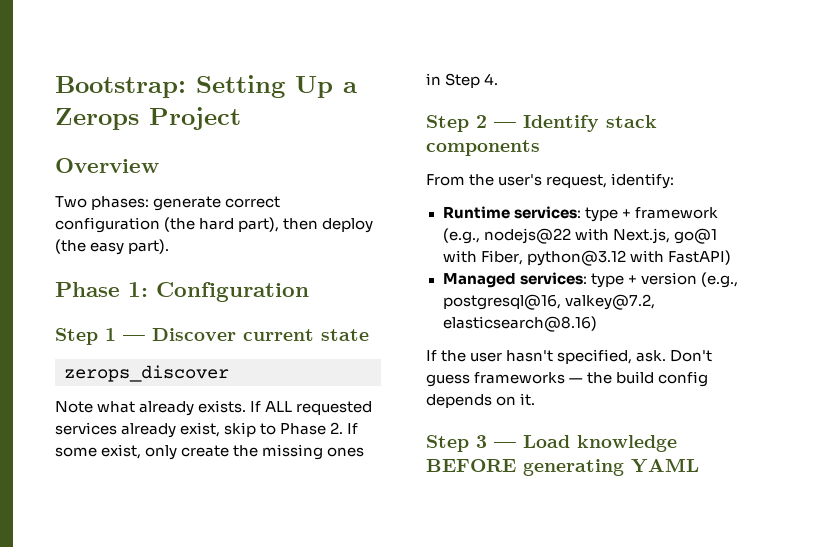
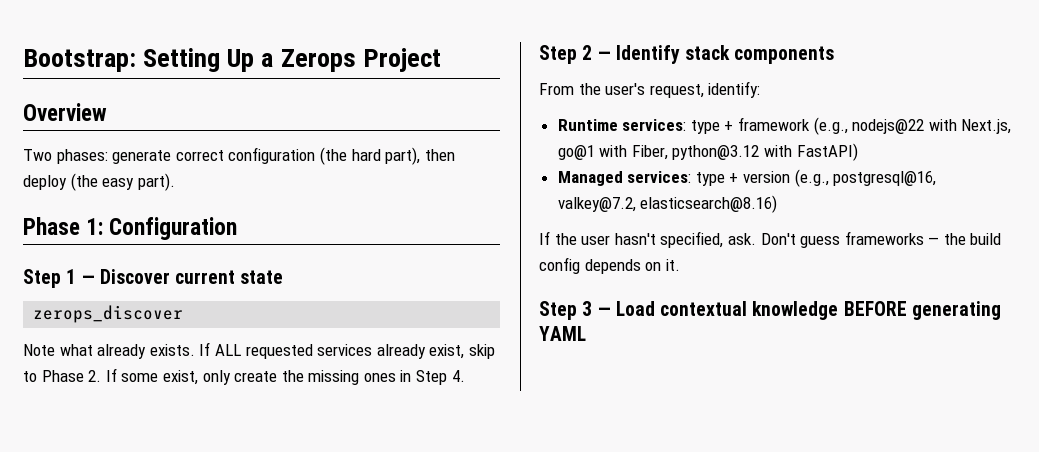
(570, 441) none -> [660,301,748,316] contextual

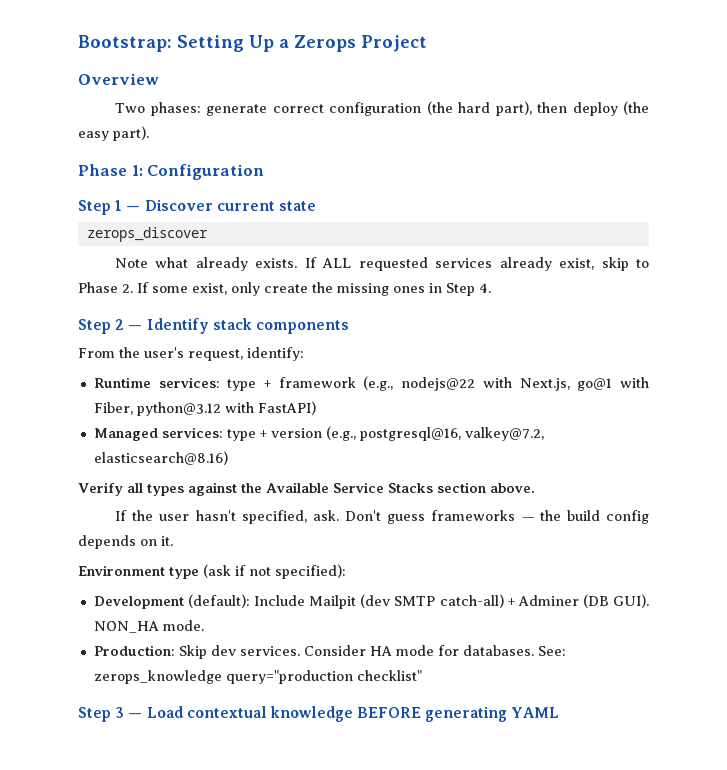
(778, 204) none -> [78,482,535,496] // Verify all types against the Available Service Stacks section above.
(680, 265) none -> [78,564,346,579] [93,594,650,609] [93,620,204,633] [93,645,566,659] [93,670,422,684] // Environment type (ask if not specified): // Development (default): Include Mailpit (dev SMTP catch-all) + Adminer (DB GUI). NON_HA mode. // Production: Skip dev services. Consider HA mode for databases. See: zerops_knowledge query="production checklist"

